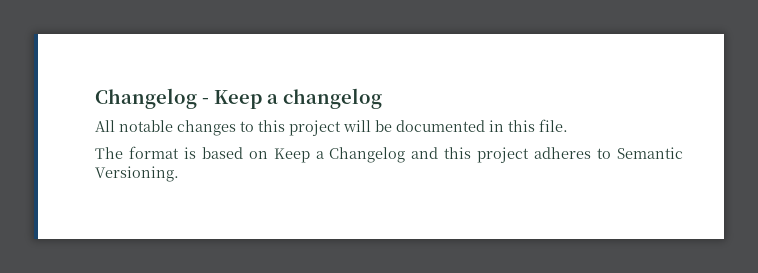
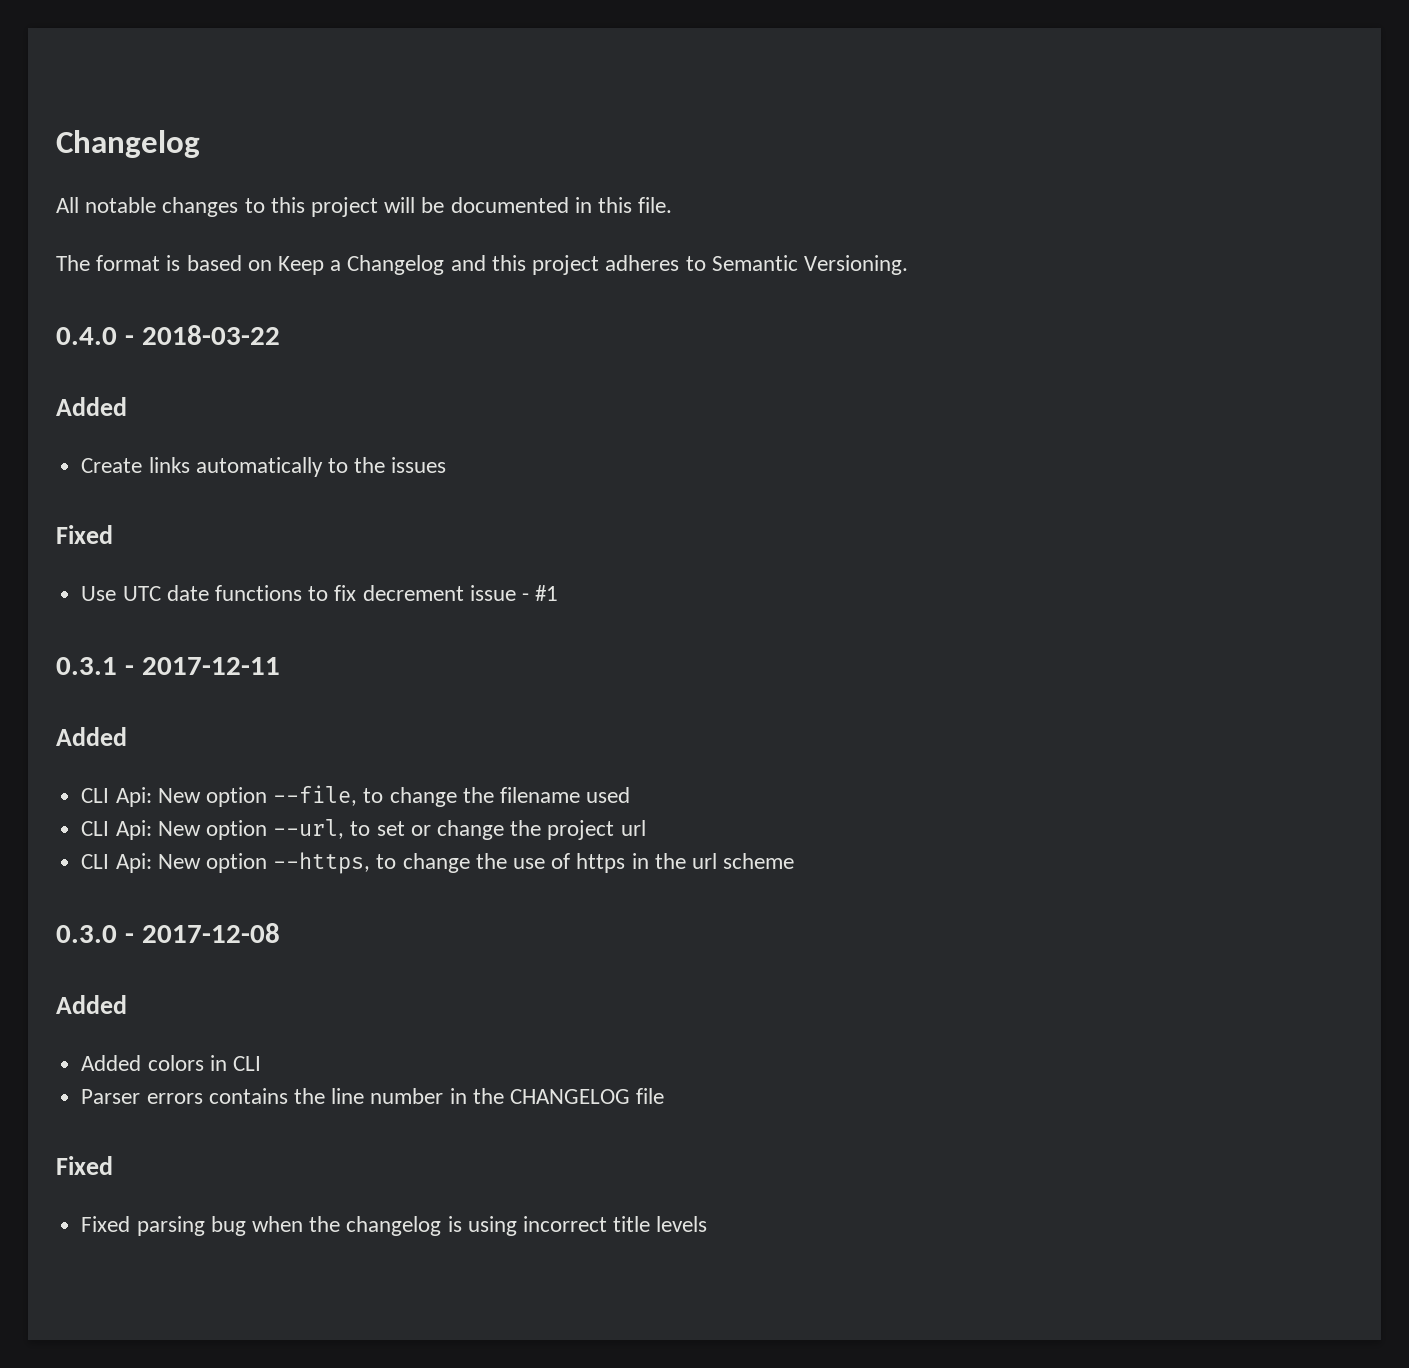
[95,88,382,109] Changelog - Keep a changelog -> [56,130,200,158] Changelog
(179, 174) none -> [56,325,280,345] [56,397,127,416] [81,457,447,477] [56,525,113,544] [81,585,559,601] [56,657,280,675] [56,727,127,746] [81,785,631,807] [81,819,646,840] [81,852,795,874] [56,923,280,943] [56,995,127,1014] [81,1055,261,1071] [81,1088,665,1104] [56,1156,113,1175] [81,1216,708,1236] // 0.4.0 - 2018-03-22 // Added // Create links automatically to the issues // Fixed // Use UTC date functions to fix decrement issue - #1 // 0.3.1 - 2017-12-11 // Added // CLI Api: New option --file, to change the filename used // CLI Api: New option --url, to set or change the project url // CLI Api: New option --https, to change the use of https in the url scheme // 0.3.0 - 2017-12-08 // Added // Added colors in CLI // Parser errors contains the line number in the CHANGELOG file // Fixed // Fixed parsing bug when the changelog is using incorrect title levels

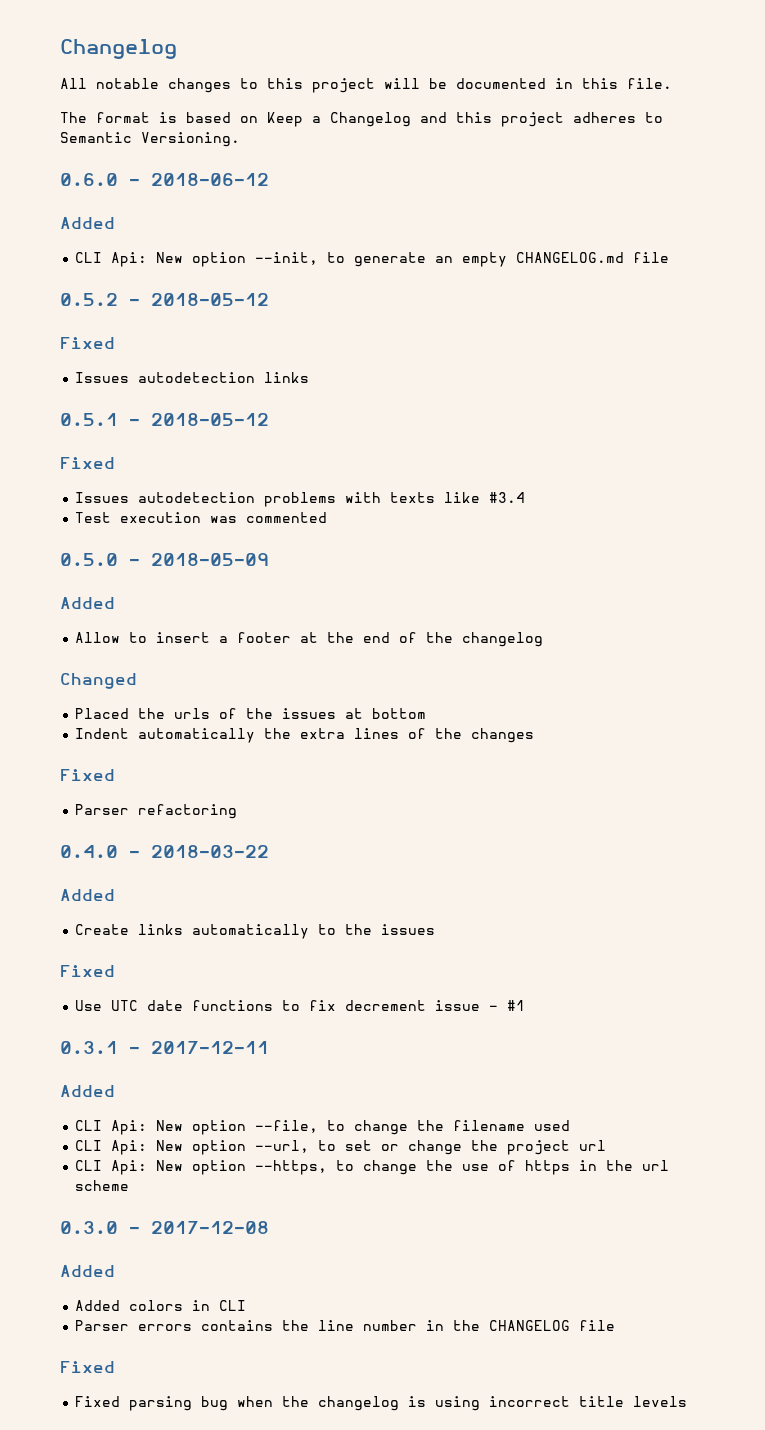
(908, 265) none -> [60,173,269,186] [60,217,115,229] [75,252,670,267] [60,293,269,306] [60,337,115,349] [75,372,310,383] [60,413,269,426] [60,457,115,469] [75,492,526,507] [75,512,328,523] [60,553,269,566] [60,597,115,609] [75,632,544,647] [60,673,137,689] [75,708,427,719] [75,728,535,743] [60,769,115,781] [75,804,238,819] // 0.6.0 - 2018-06-12 // Added // CLI Api: New option --init, to generate an empty CHANGELOG.md file // 0.5.2 - 2018-05-12 // Fixed // Issues autodetection links // 0.5.1 - 2018-05-12 // Fixed // Issues autodetection problems with texts like #3.4 // Test execution was commented // 0.5.0 - 2018-05-09 // Added // Allow to insert a footer at the end of the changelog // Changed // Placed the urls of the issues at bottom // Indent automatically the extra lines of the changes // Fixed // Parser refactoring

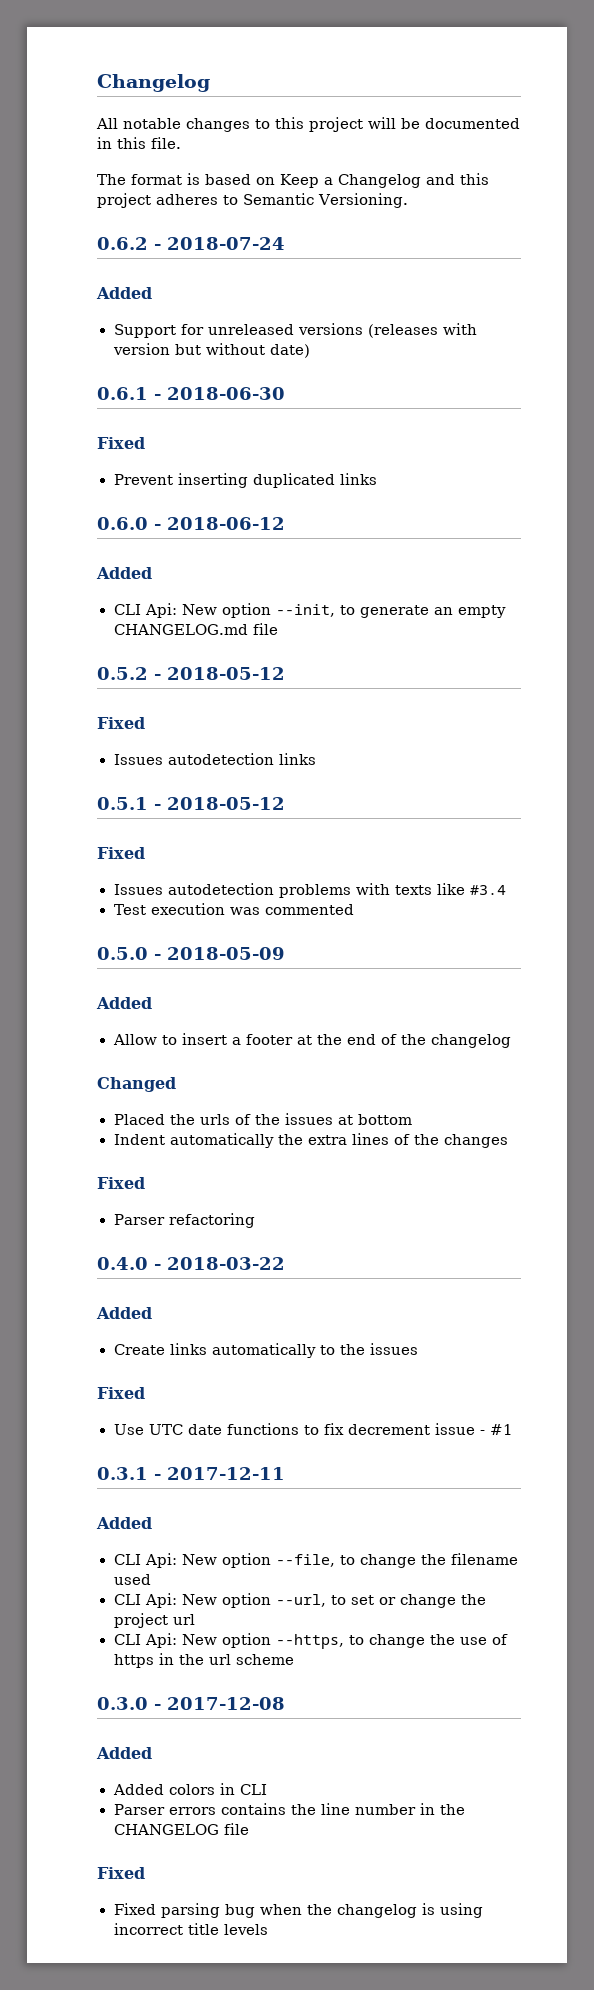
(240, 139) none -> [97,237,285,250] [96,287,152,299] [113,323,477,338] [112,343,310,358] [97,387,285,400] [97,437,145,449] [113,473,377,488] // 0.6.2 - 2018-07-24 // Added // Support for unreleased versions (releases with version but without date) // 0.6.1 - 2018-06-30 // Fixed // Prevent inserting duplicated links

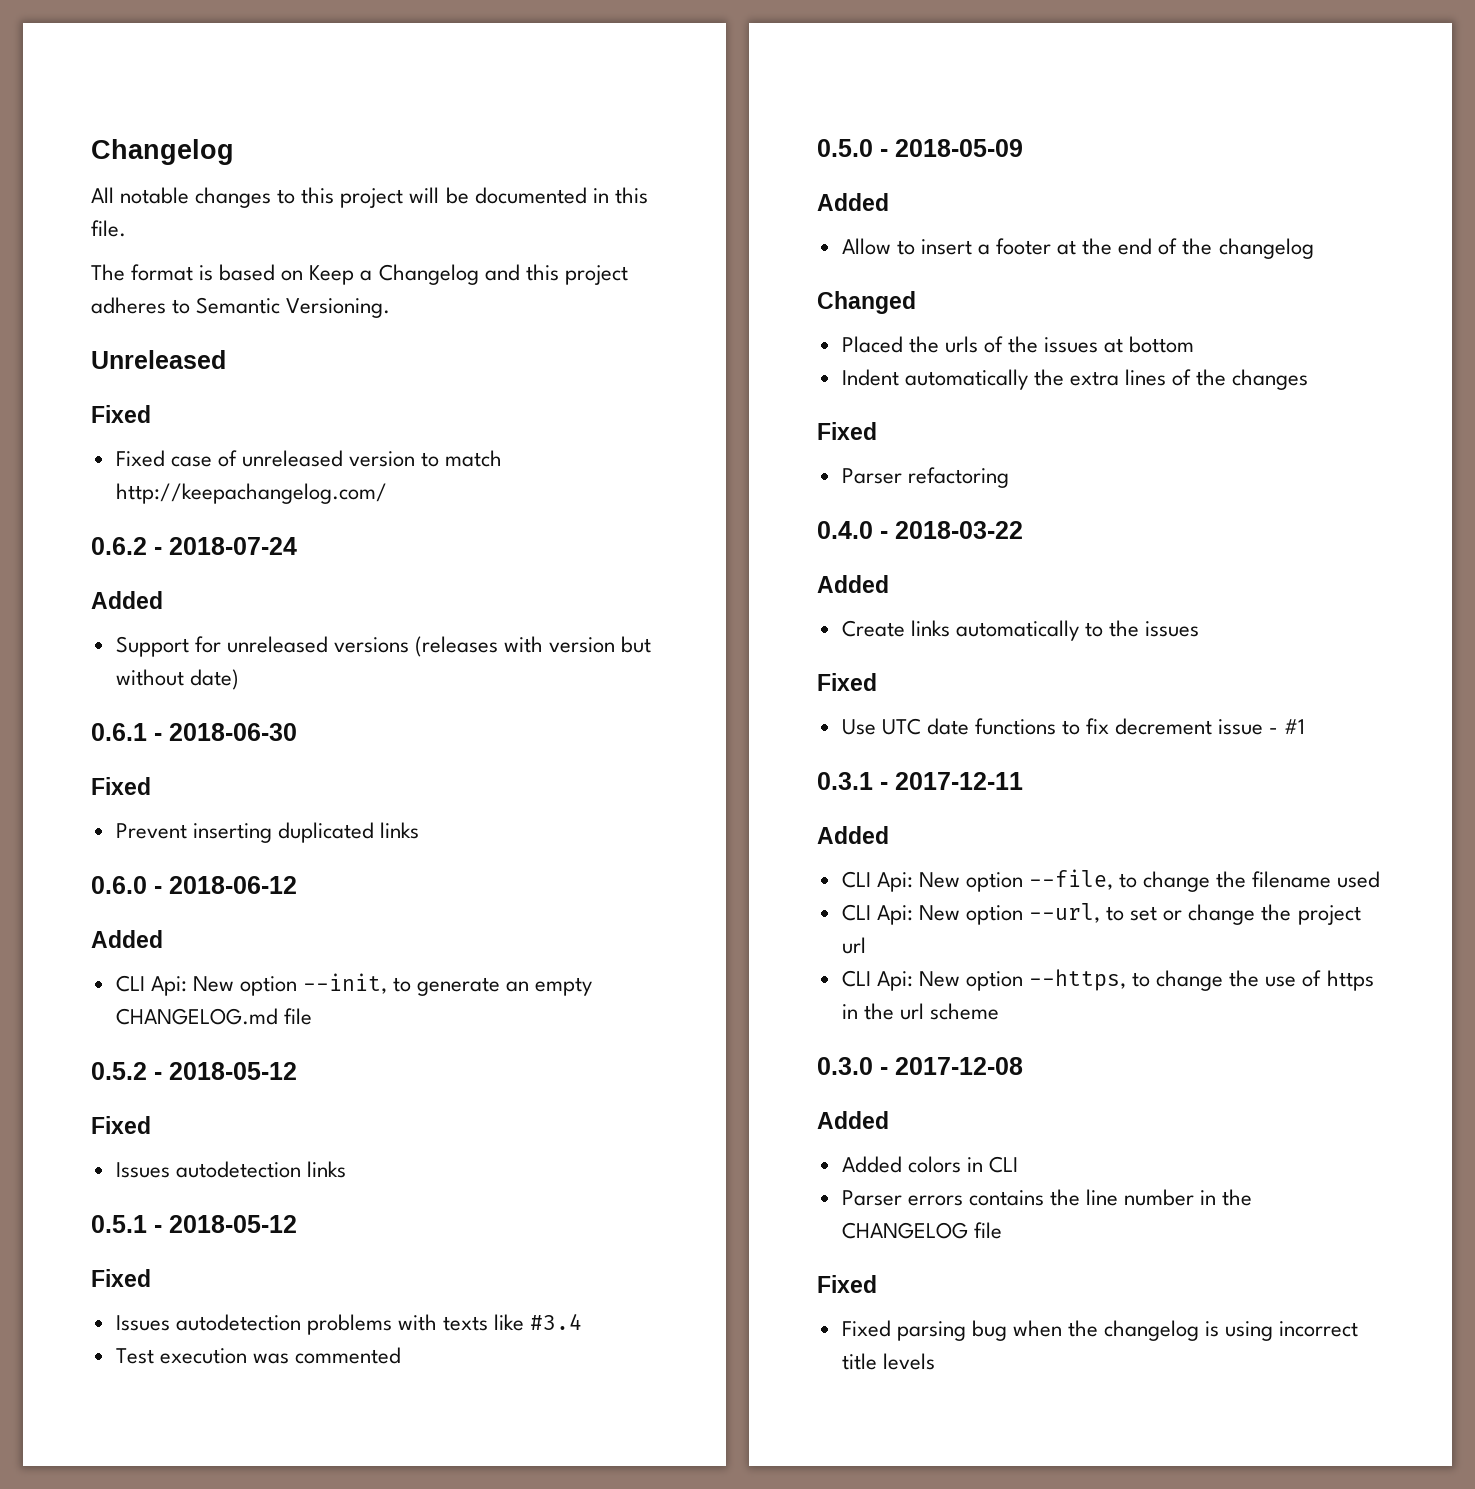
(408, 200) none -> [91,350,226,369] [91,405,151,423] [115,450,503,467] [115,483,387,504] // Unreleased // Fixed // Fixed case of unreleased version to match http://keepachangelog.com/

